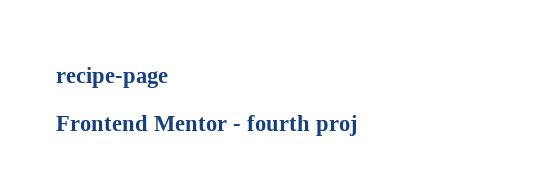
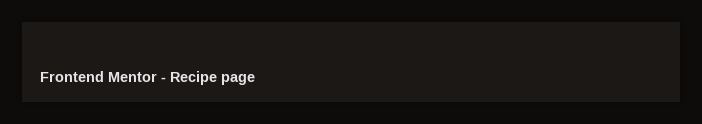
[56,67,168,88] recipe-page // -> (40, 76) none
[247,115,359,136] fourth proj -> [170,71,255,85] Recipe page

